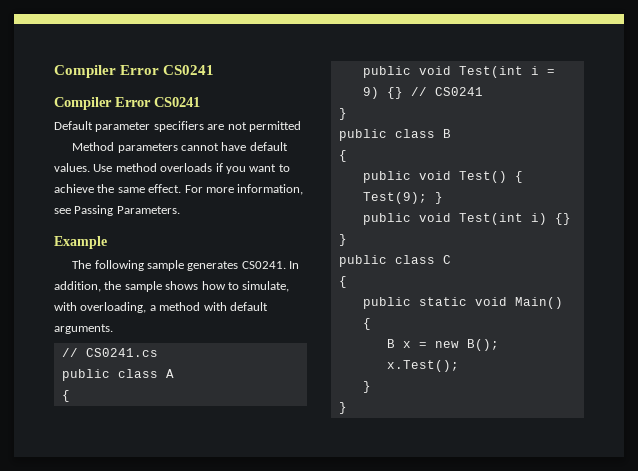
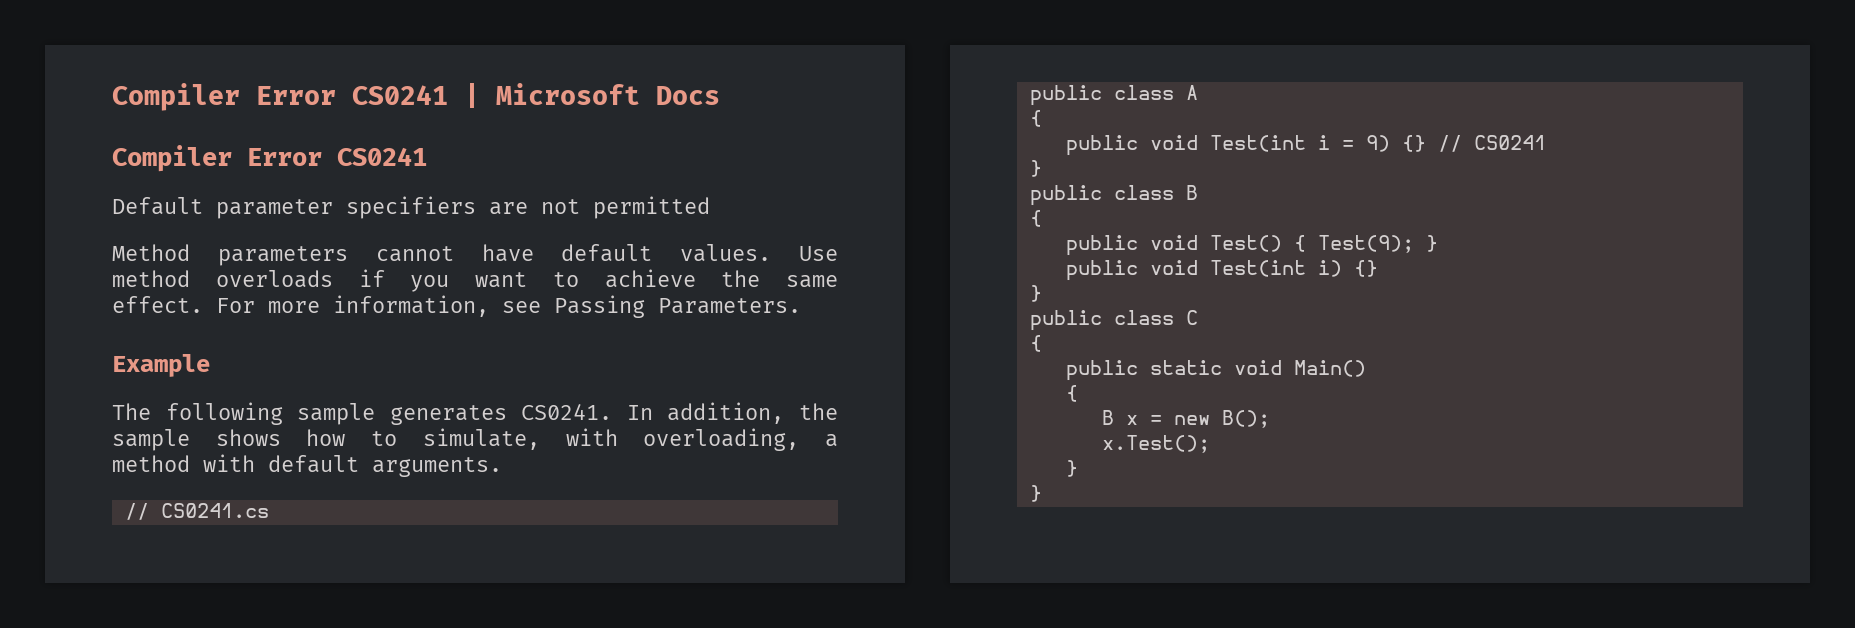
[54,65,215,78] Compiler Error CS0241 -> [112,83,720,111] Compiler Error CS0241 | Microsoft Docs

